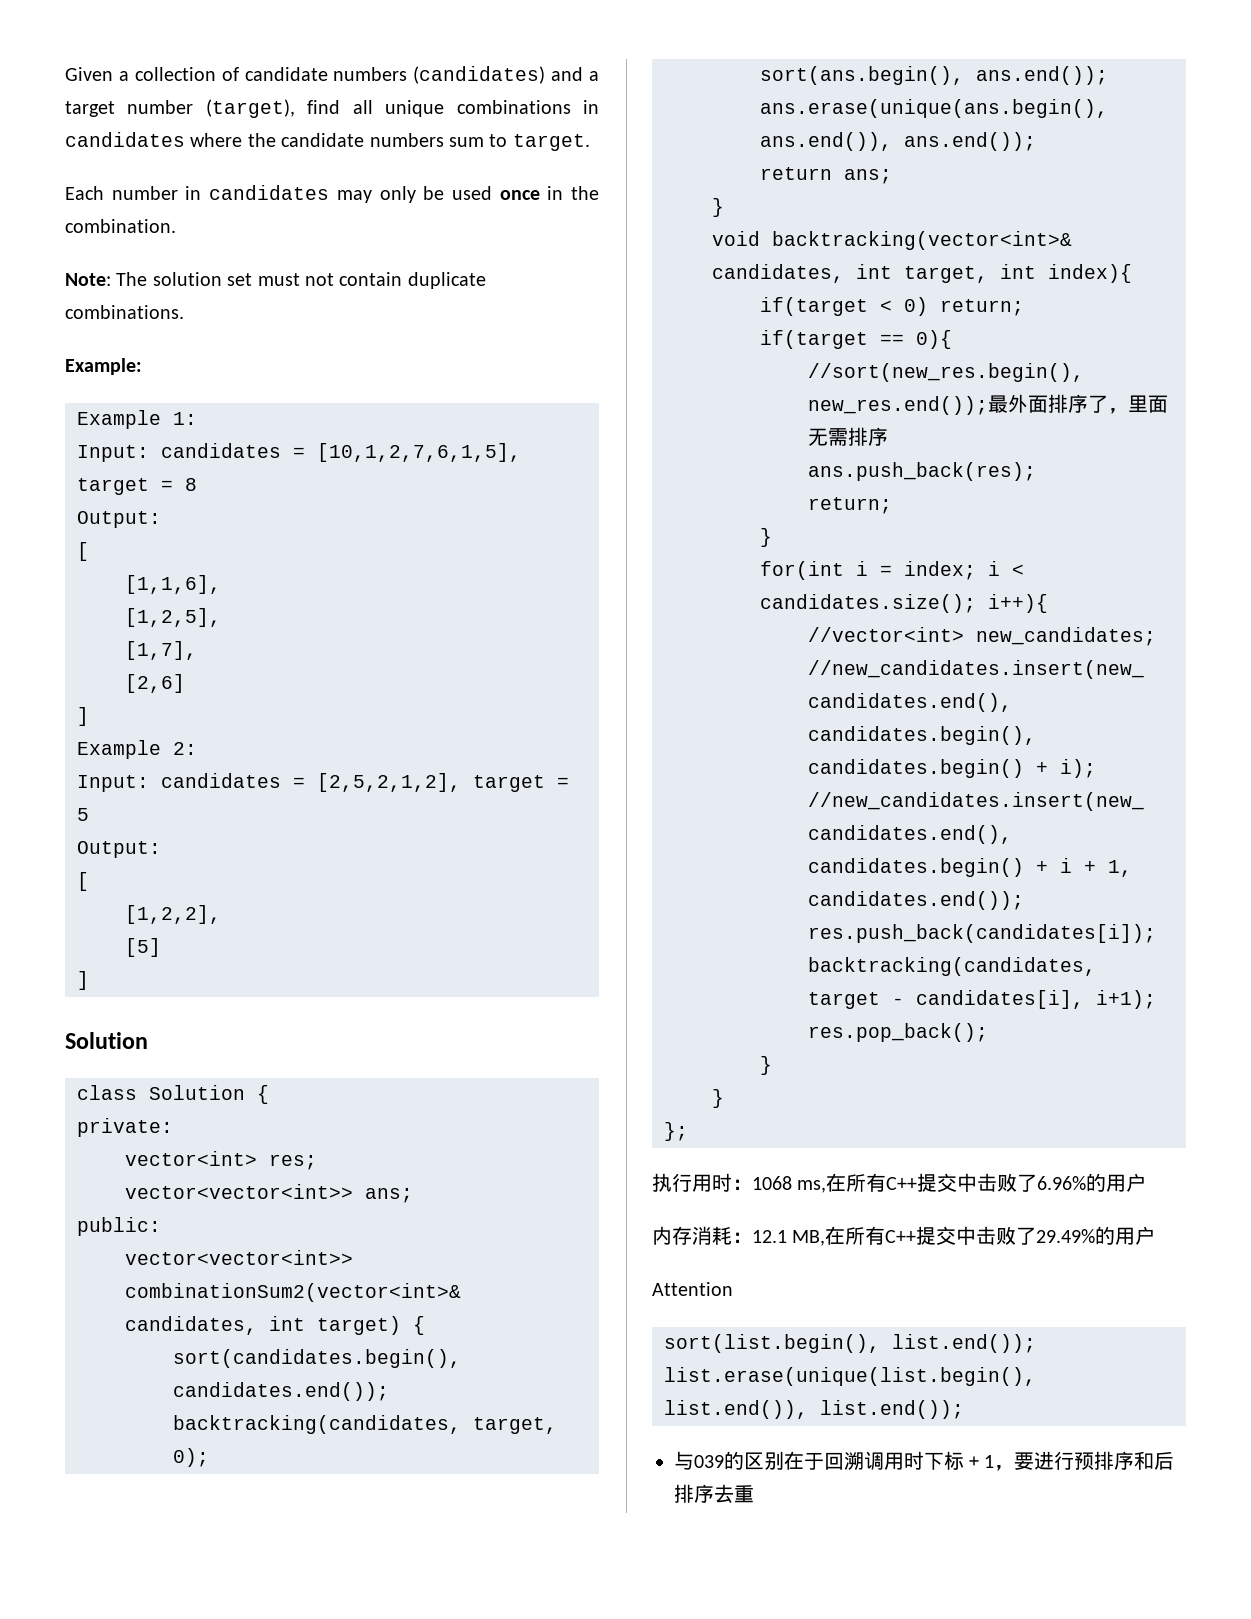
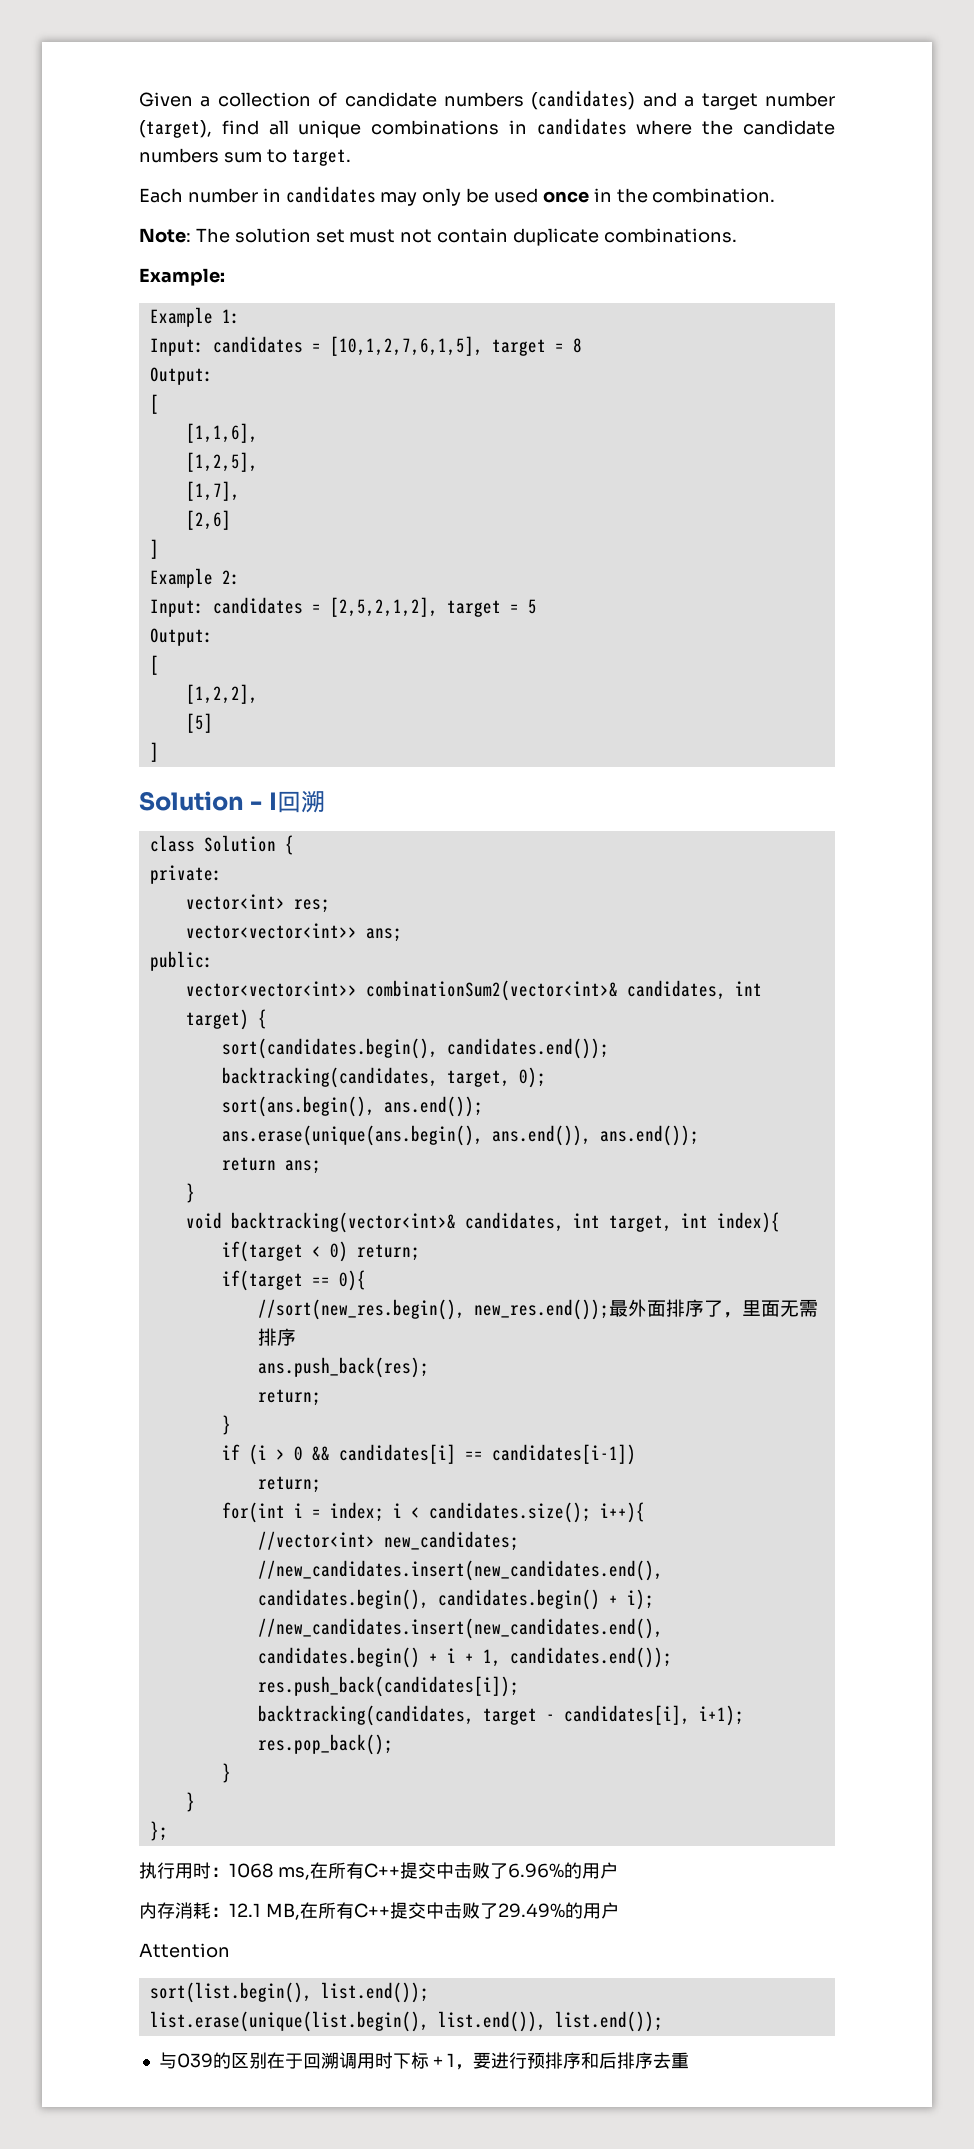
(148, 1040) none -> [250,790,325,813] - I回溯
(772, 537) none -> [221,1444,636,1465] [257,1476,321,1493] // if (i > 0 && candidates[i] == candidates[i-1]) // return;

